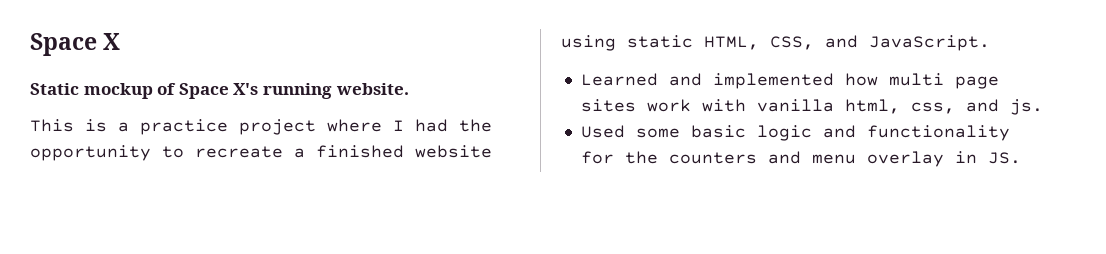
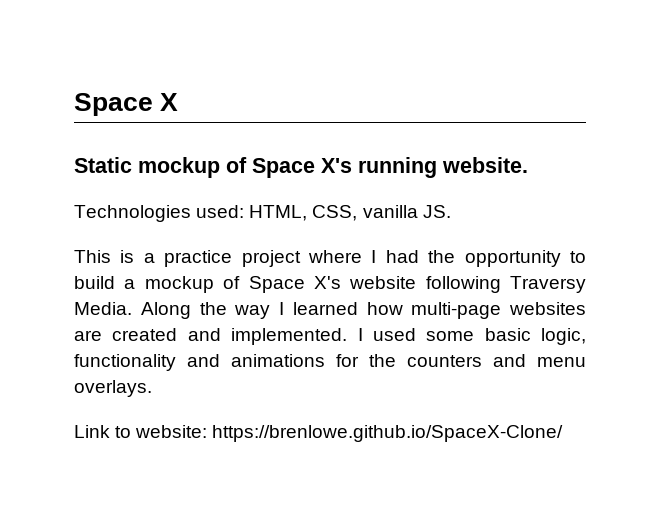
(409, 89) none -> [74,205,451,222] // Technologies used: HTML, CSS, vanilla JS.
[195,145,492,158] [561,35,990,51] [580,73,999,89] [580,99,1043,115] [580,125,1010,141] recreate a finished website using static HTML, CSS, and JavaScript. // Learned and implemented how multi page sites work with vanilla html, css, and js. // Used some basic logic and functionality -> [74,276,586,293] [74,302,586,319] [74,328,586,345] [74,354,325,371] build a mockup of Space X's website following Traversy Media. Along the way I learned how multi-page websites are created and implemented. I used some basic logic, functionality and animations
[866,151,1021,167] overlay in JS. -> [74,380,152,397] [74,425,564,442] overlays. // Link to website: https://brenlowe.github.io/SpaceX-Clone/

